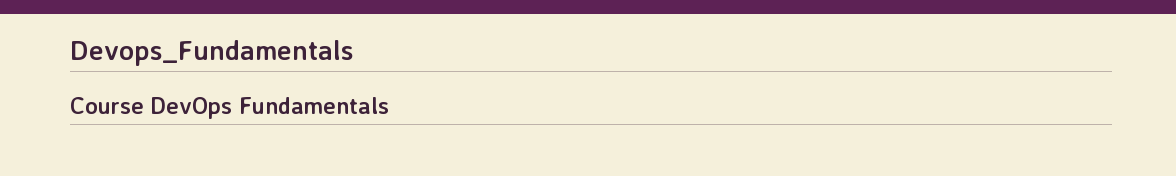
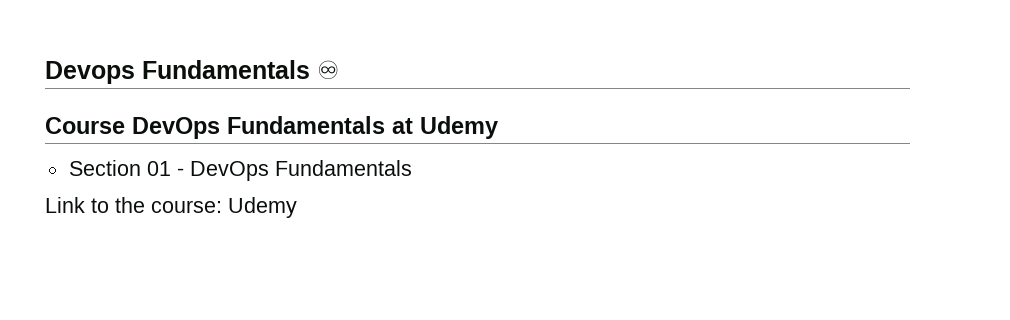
[70,40,353,66] Devops_Fundamentals -> [45,60,339,84] Devops Fundamentals ♾
(389, 105) none -> [392,116,498,139] [68,160,412,181] [45,197,297,218] at Udemy // Section 01 - DevOps Fundamentals // Link to the course: Udemy

